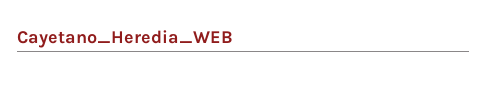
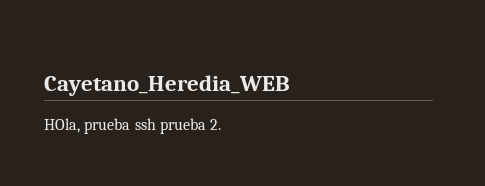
(233, 39) none -> [44,118,222,134] // HOla, prueba ssh prueba 2.

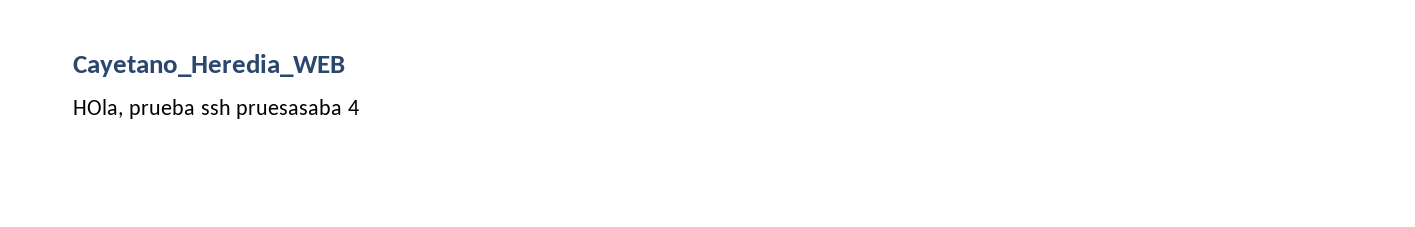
[159,118,222,134] prueba 2. -> [236,99,360,119] pruesasaba 4

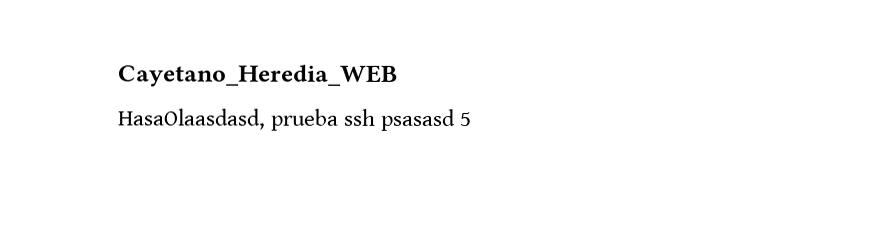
[73,99,123,118] HOla, -> [117,108,266,130] HasaOlaasdasd,
[236,99,360,119] pruesasaba 4 -> [380,108,473,132] psasasd 5

